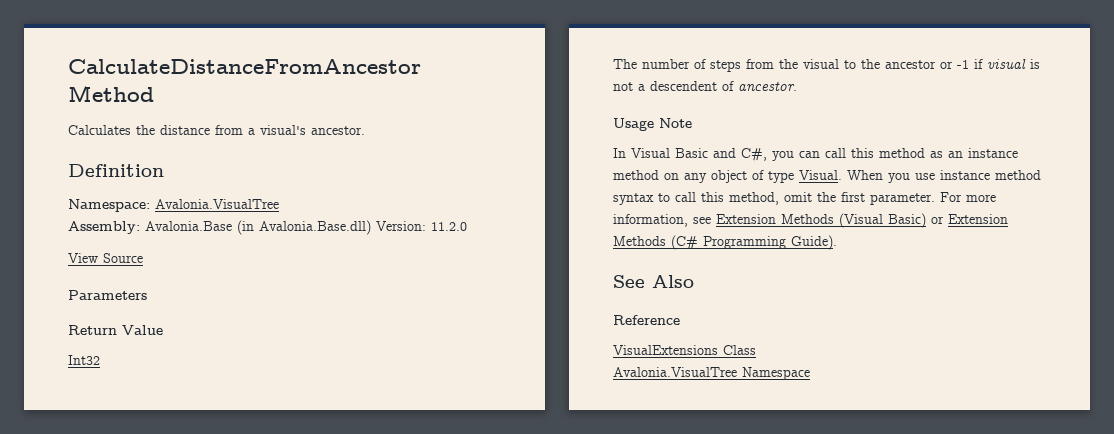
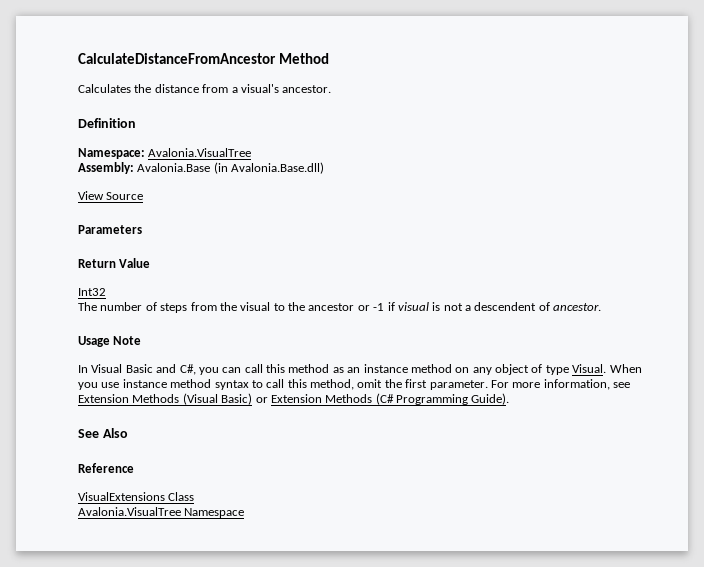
[376,221,467,231] Version: 11.2.0 -> (325, 168) none

